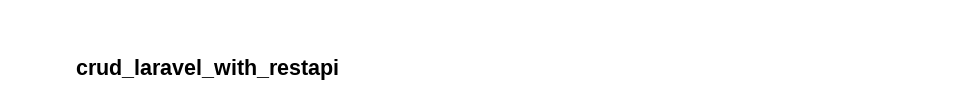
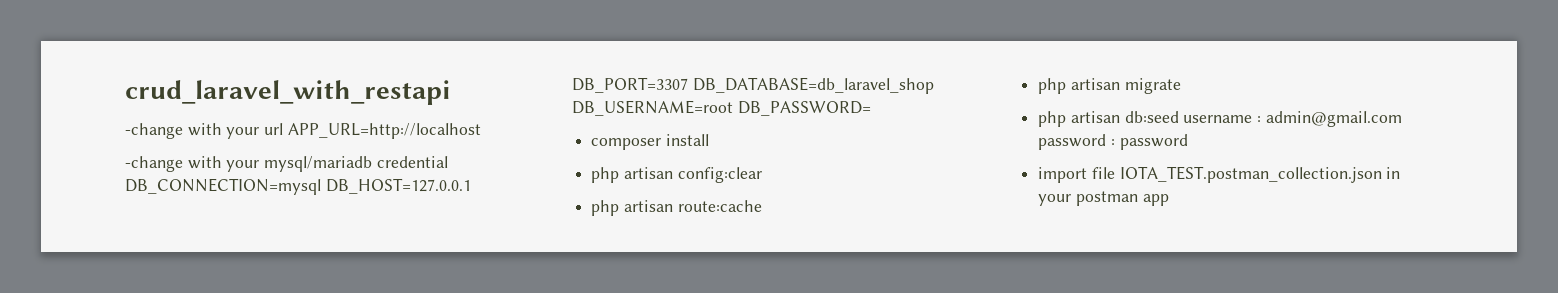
(339, 69) none -> [125,123,481,139] [125,156,448,172] [125,178,471,195] [572,77,934,94] [572,100,871,116] [591,134,709,150] [591,167,762,183] [591,200,762,216] [1038,78,1181,94] [1038,111,1402,127] [1038,134,1188,150] [1038,166,1401,183] [1038,191,1169,206] // -change with your url APP_URL=http://localhost // -change with your mysql/mariadb credential DB_CONNECTION=mysql DB_HOST=127.0.0.1 DB_PORT=3307 DB_DATABASE=db_laravel_shop DB_USERNAME=root DB_PASSWORD= // composer install // php artisan config:clear // php artisan route:cache // php artisan migrate // php artisan db:seed username : admin@gmail.com password : password // import file IOTA_TEST.postman_collection.json in your postman app

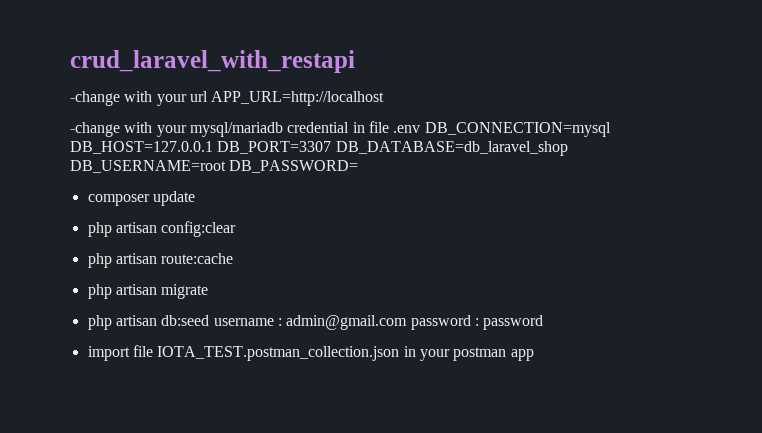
(448, 162) none -> [352,121,421,133] in file .env
[665,134,709,146] install -> [152,191,195,206] update

